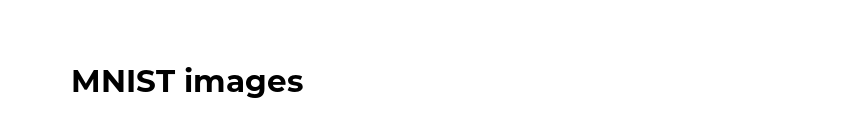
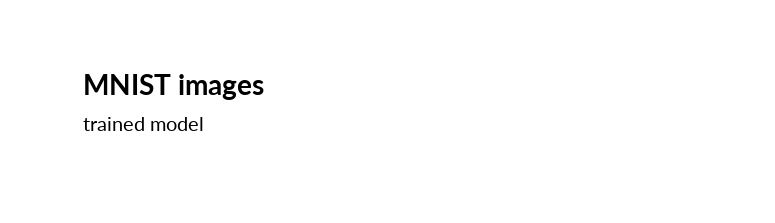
(303, 82) none -> [83,117,205,131] // trained model

